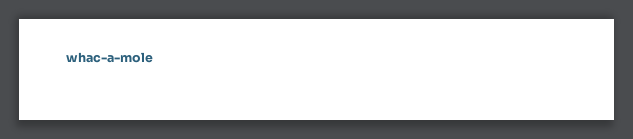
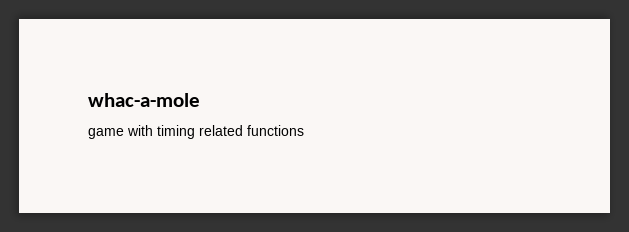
(153, 57) none -> [88,125,304,139] // game with timing related functions

